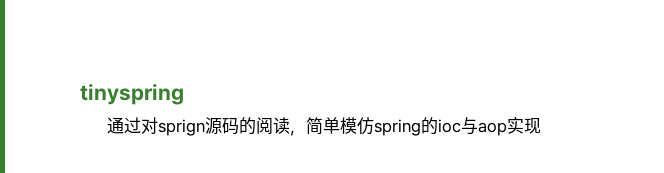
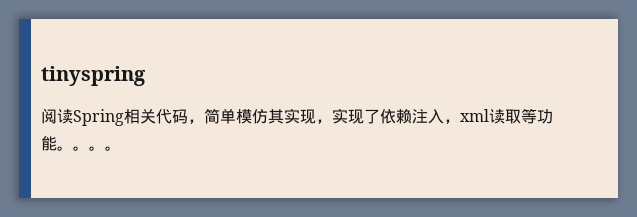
[106,117,541,136] 通过对sprign源码的阅读，简单模仿spring的ioc与aop实现 -> [41,108,553,126] [41,136,121,151] 阅读Spring相关代码，简单模仿其实现，实现了依赖注入，xml读取等功能。。。。

